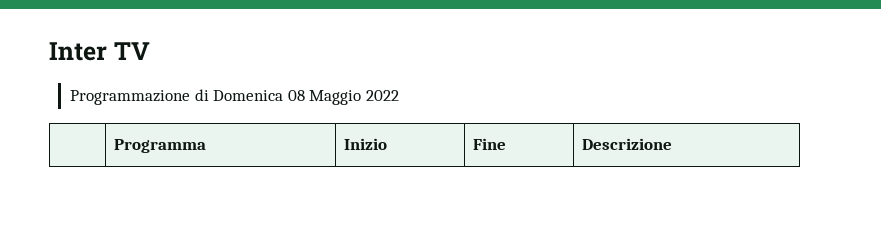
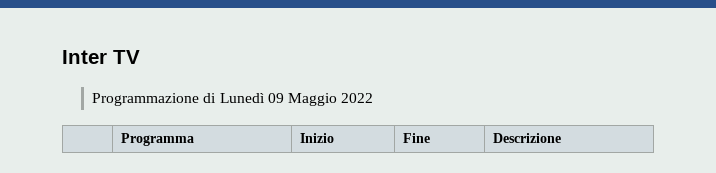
[213,90,305,101] Domenica 08 -> [219,93,284,103] Lunedì 09

